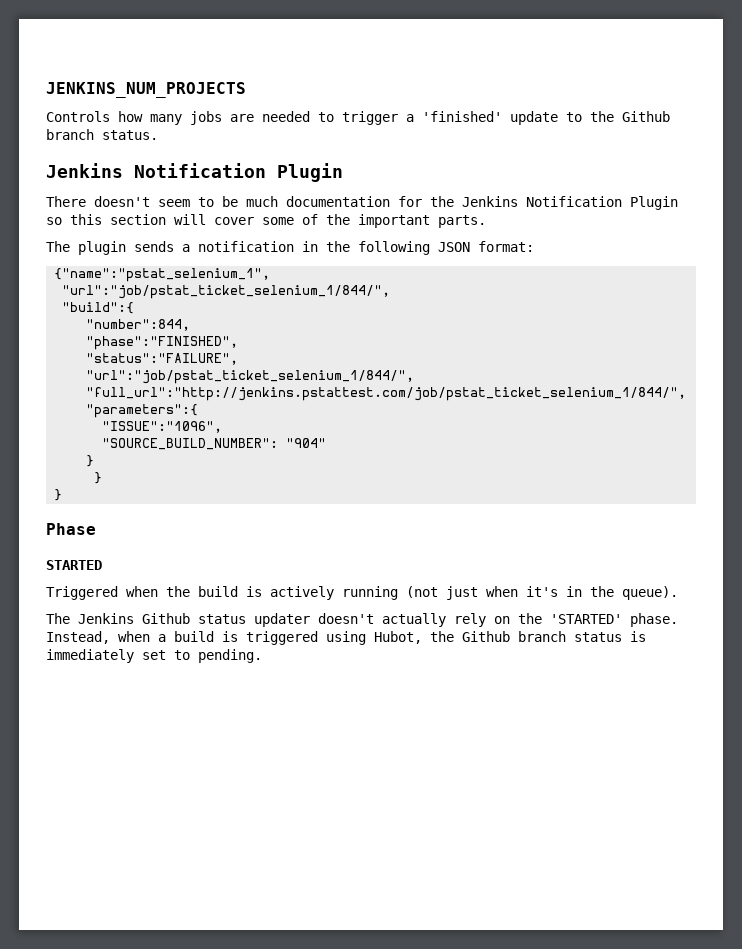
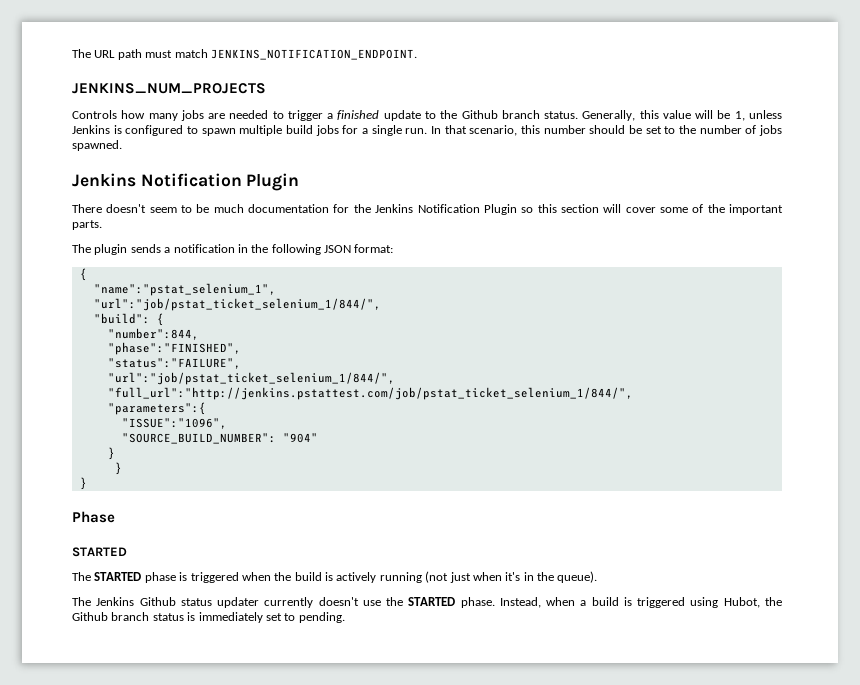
(46, 90) none -> [72,49,417,60] The URL path must match JENKINS_NOTIFICATION_ENDPOINT. //
[422,111,502,122] 'finished' -> [337,110,380,120] finished
(158, 135) none -> [582,110,782,121] [72,125,782,136] [72,140,122,151] Generally, this value will be 1, unless Jenkins is configured to spawn multiple build jobs for a single run. In that scenario, this number should be set to the number of jobs spawned.
[54,268,271,282] [62,285,391,299] [62,302,135,314] {"name":"pstat_selenium_1", // "url":"job/pstat_ticket_selenium_1/844/", // "build":{ -> [79,268,87,281] [93,283,276,296] [93,298,381,311] [93,313,164,326] { // "name":"pstat_selenium_1", // "url":"job/pstat_ticket_selenium_1/844/", // "build": {
[46,586,118,600] Triggered -> [72,572,239,583] The STARTED phase is triggered
[318,613,622,627] doesn't actually rely on the 'STARTED' -> [264,597,456,608] currently doesn't use the STARTED

